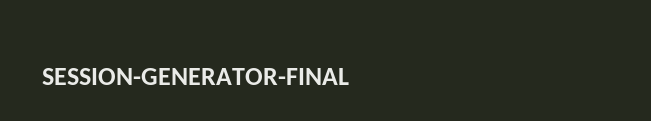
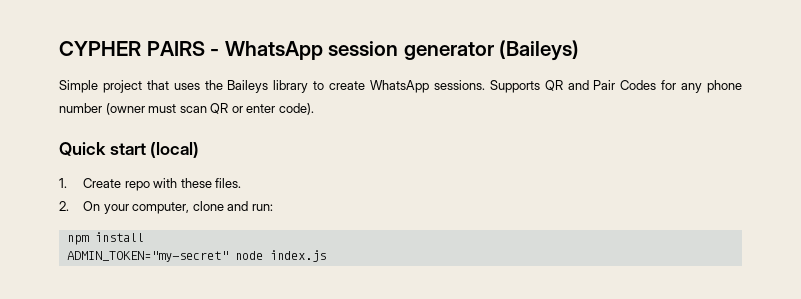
[42,68,349,85] SESSION-GENERATOR-FINAL -> [59,40,580,61] [59,80,743,93] [59,103,314,115] [59,142,200,158] [59,178,242,191] [59,201,273,214] [66,232,144,245] [66,250,326,262] CYPHER PAIRS - WhatsApp session generator (Baileys) // Simple project that uses the Baileys library to create WhatsApp sessions. Supports QR and Pair Codes for any phone number (owner must scan QR or enter code). // Quick start (local) // 1. Create repo with these files. // 2. On your computer, clone and run: // npm install // ADMIN_TOKEN="my-secret" node index.js

